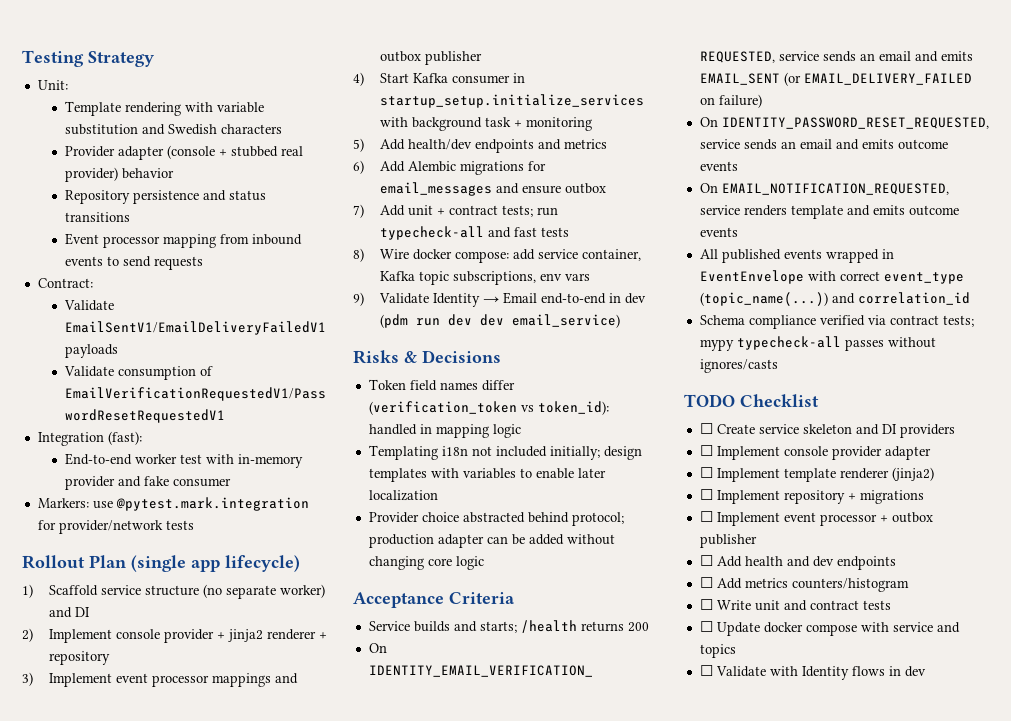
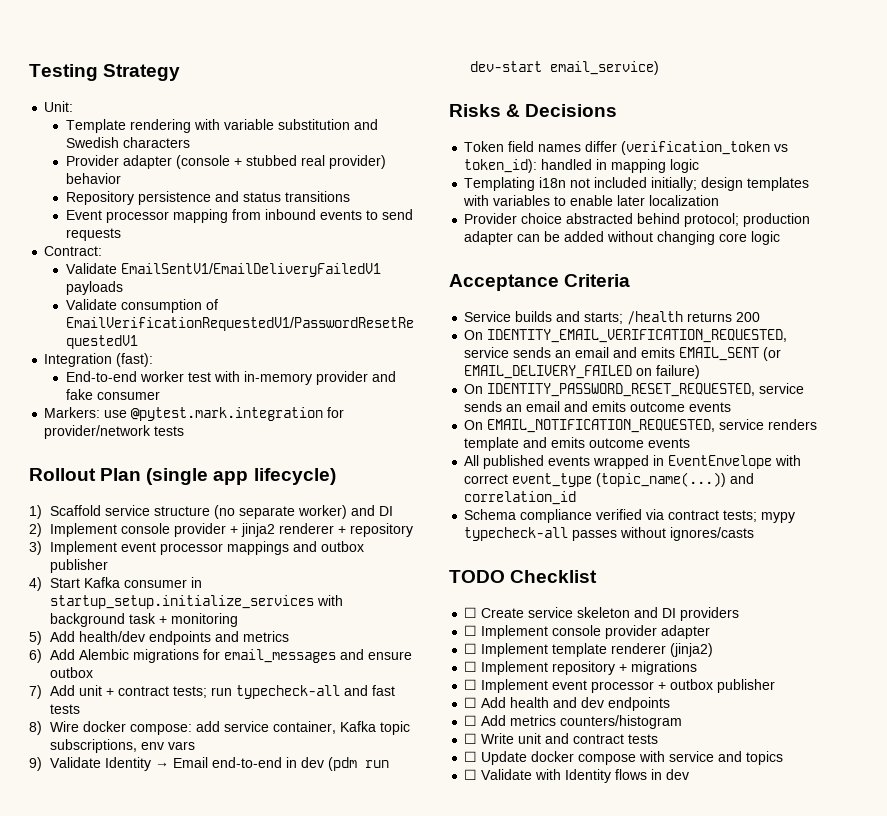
[447,314,504,326] dev dev -> [470,61,543,72] dev-start

